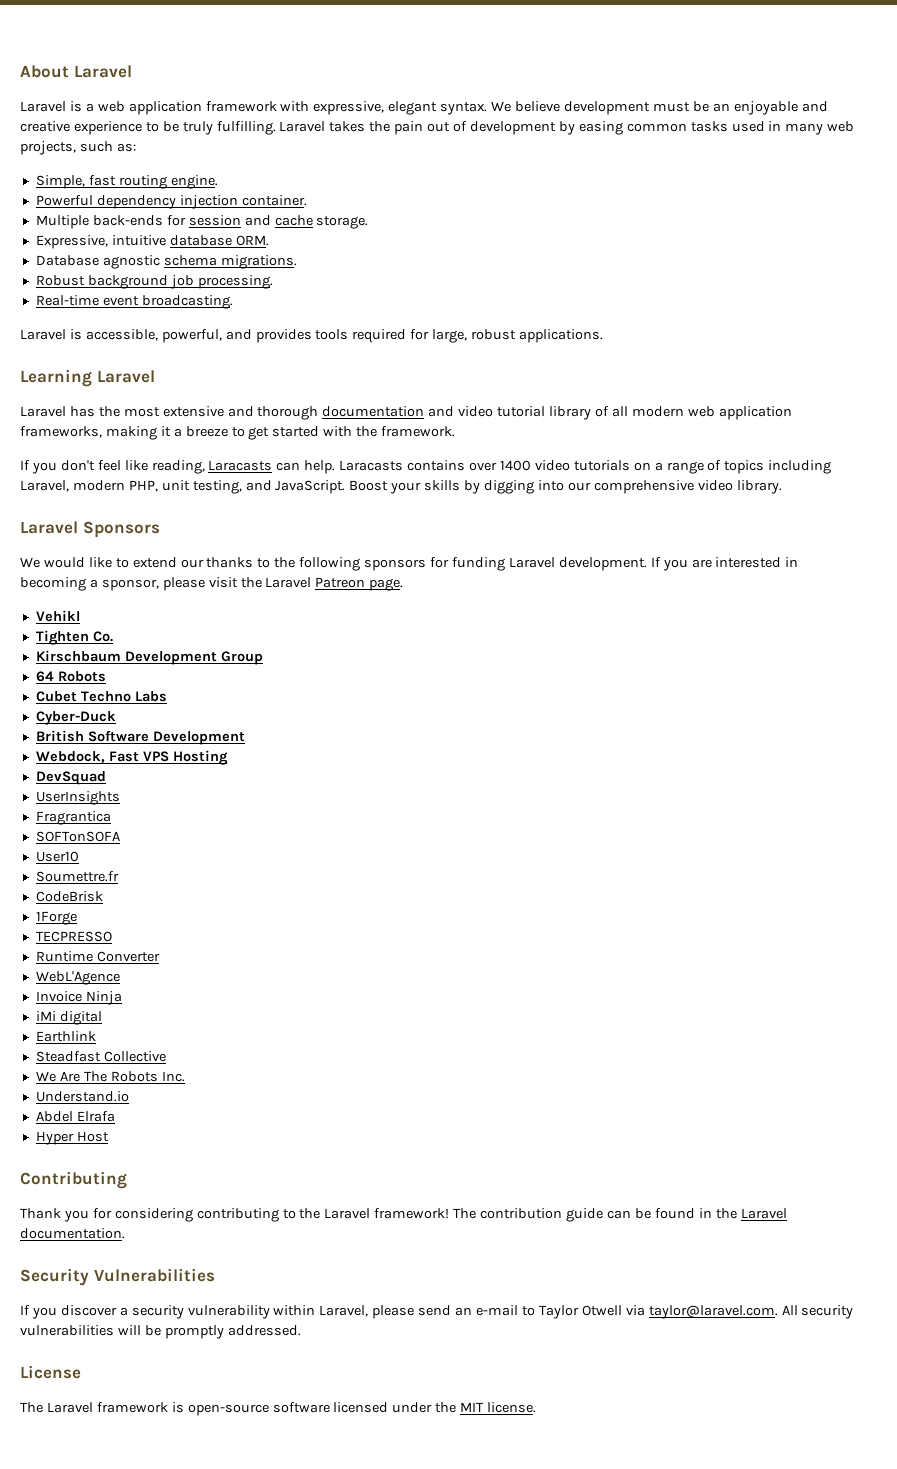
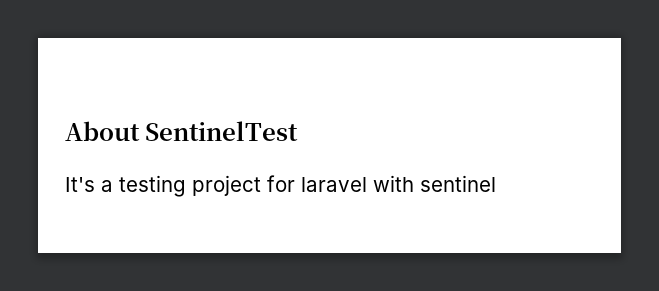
[73,65,132,78] [20,101,828,115] [20,121,855,135] [20,141,136,155] [35,175,218,189] [35,195,307,209] [35,215,369,229] [35,235,269,249] [35,255,297,269] [35,275,273,289] [35,295,233,309] [20,329,604,343] [20,369,155,387] [20,406,792,420] [20,426,456,440] [20,460,832,474] [20,480,782,494] [20,521,160,538] [20,557,799,571] [20,577,404,591] [35,610,80,622] [35,630,113,645] [35,650,263,665] [35,671,106,682] [35,691,167,702] [35,711,116,725] [35,730,245,745] [35,750,228,765] [35,771,106,785] [35,791,120,805] [35,811,111,825] [35,831,120,842] [35,851,79,862] [35,871,119,882] [35,891,103,902] [35,911,77,925] [35,931,112,942] [35,951,160,962] [35,971,120,985] [35,991,122,1005] [35,1011,102,1025] [35,1031,96,1042] [35,1051,166,1062] [35,1071,185,1082] [35,1091,129,1102] [35,1111,115,1122] [35,1131,109,1145] [20,1171,127,1189] [20,1208,787,1222] [20,1228,125,1239] [20,1268,215,1286] [20,1305,854,1319] [20,1325,301,1339] [20,1365,81,1379] [20,1402,537,1416] Laravel // Laravel is a web application framework with expressive, elegant syntax. We believe development must be an enjoyable and creative experience to be truly fulfilling. Laravel takes the pain out of development by easing common tasks used in many web projects, such as: // Simple, fast routing engine. // Powerful dependency injection container. // Multiple back-ends for session and cache storage. // Expressive, intuitive database ORM. // Database agnostic schema migrations. // Robust background job processing. // Real-time event broadcasting. // Laravel is accessible, powerful, and provides tools required for large, robust applications. // Learning Laravel // Laravel has the most extensive and thorough documentation and video tutorial library of all modern web application frameworks, making it a breeze to get started with the framework. // If you don't feel like reading, Laracasts can help. Laracasts contains over 1400 video tutorials on a range of topics including Laravel, modern PHP, unit testing, and JavaScript. Boost your skills by digging into our comprehensive video library. // Laravel Sponsors // We would like to extend our thanks to the following sponsors for funding Laravel development. If you are interested in becoming a sponsor, please visit the Laravel Patreon page. // Vehikl // Tighten Co. // Kirschbaum Development Group // 64 Robots // Cubet Techno Labs // Cyber-Duck // British Software Development // Webdock, Fast VPS Hosting // DevSquad // UserInsights // Fragrantica // SOFTonSOFA // User10 // Soumettre.fr // CodeBrisk // 1Forge // TECPRESSO // Runtime Converter // WebL'Agence // Invoice Ninja // iMi digital // Earthlink // Steadfast Collective // We Are The Robots Inc. // Understand.io // Abdel Elrafa // Hyper Host // Contributing // Thank you for considering contributing to the Laravel framework! The contribution guide can be found in the Laravel documentation. // Security Vulnerabilities // If you discover a security vulnerability within Laravel, please send an e-mail to Taylor Otwell via taylor@laravel.com. All security vulnerabilities will be promptly addressed. // License // The Laravel framework is open-source software licensed under the MIT license. -> [145,121,299,141] [65,175,496,197] SentinelTest // It's a testing project for laravel with sentinel

